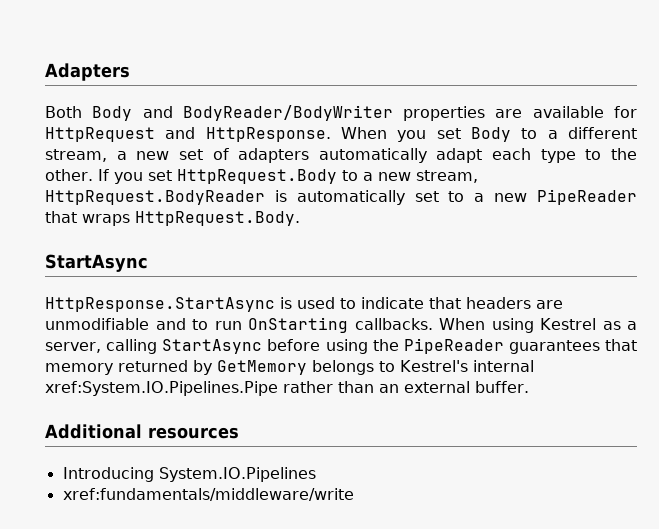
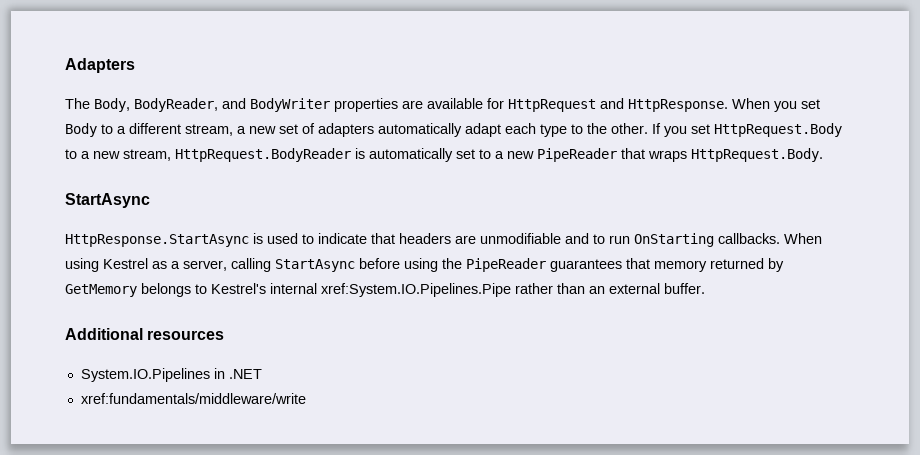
[45,105,393,121] Both Body and BodyReader/BodyWriter -> [65,98,330,112] The Body, BodyReader, and BodyWriter
[62,467,154,482] Introducing -> (225, 335) none
(316, 474) none -> [213,368,262,379] in .NET

